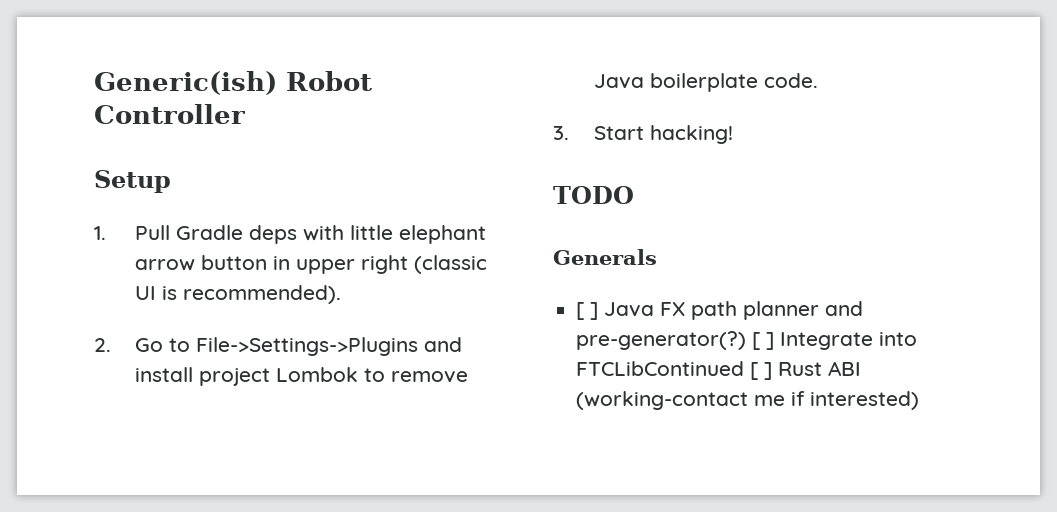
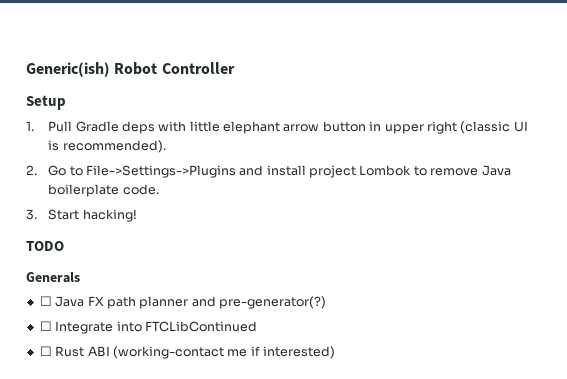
[576,302,599,320] [ ] -> [39,296,52,306] ☐
[752,332,775,350] [ ] -> [39,321,52,331] // ☐
[750,362,773,380] [ ] -> [39,346,52,356] // ☐

